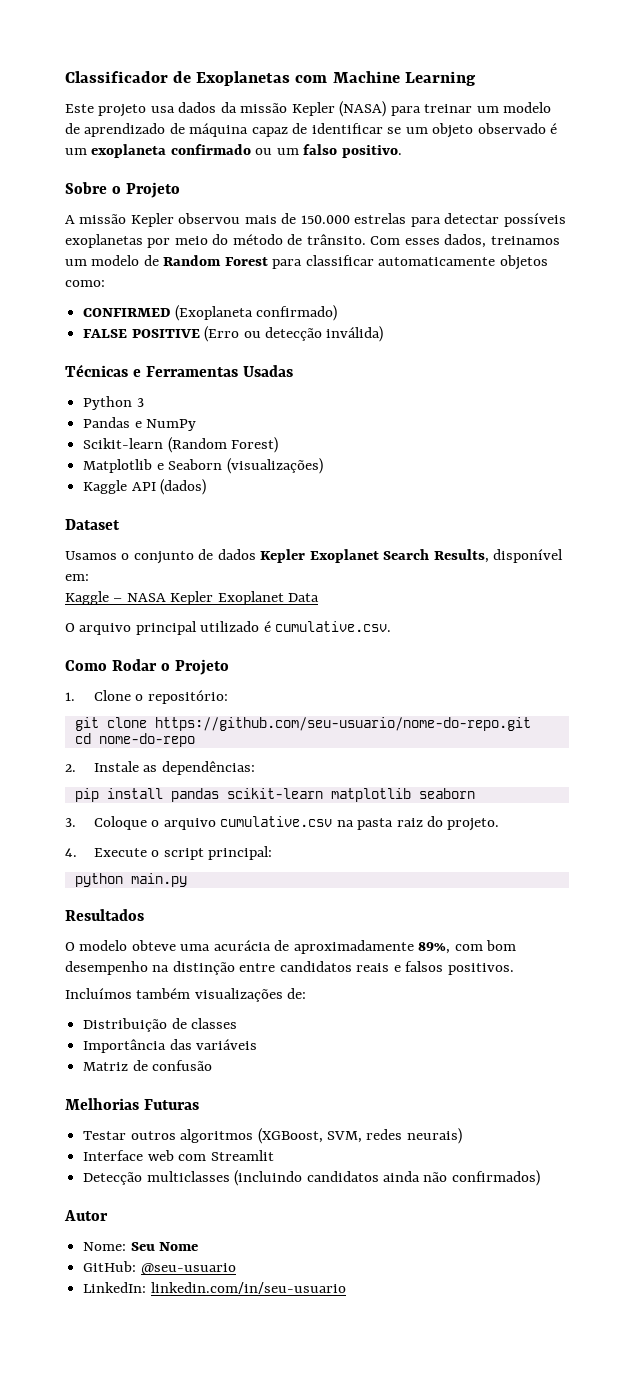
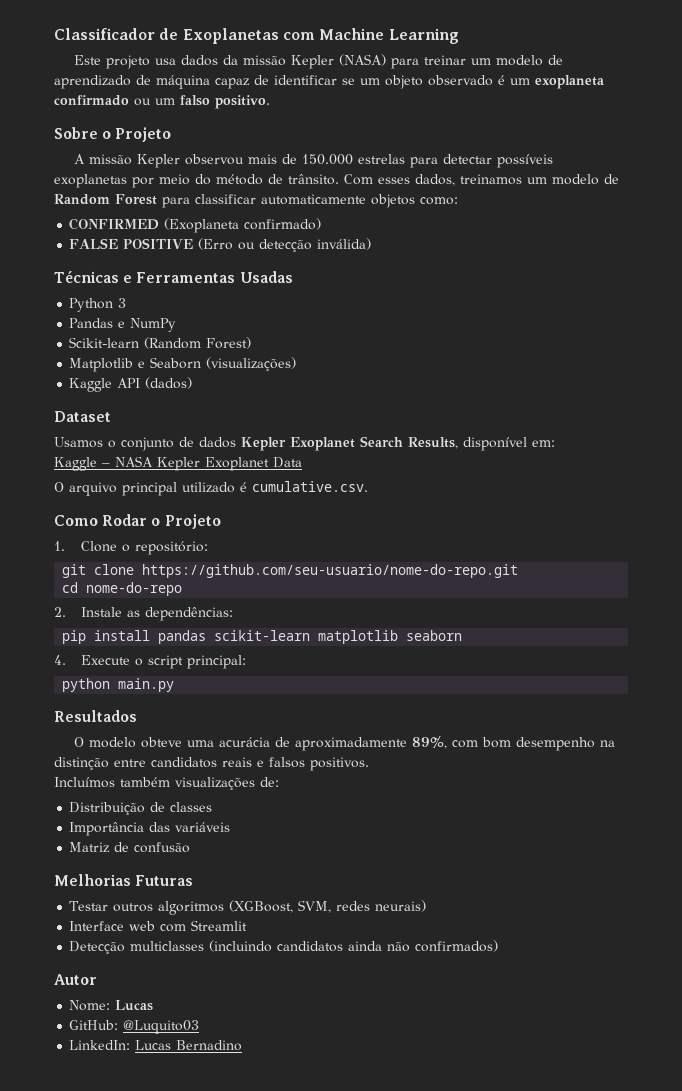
[65,816,500,831] // 3. Coloque o arquivo cumulative.csv na pasta raiz do projeto. -> (463, 635) none
[130,1242,199,1251] Seu Nome -> [115,1000,154,1011] Lucas
[140,1263,236,1275] @seu-usuario -> [123,1020,200,1034] @Luquito03
[150,1282,346,1294] linkedin.com/in/seu-usuario -> [135,1040,243,1051] Lucas Bernadino

